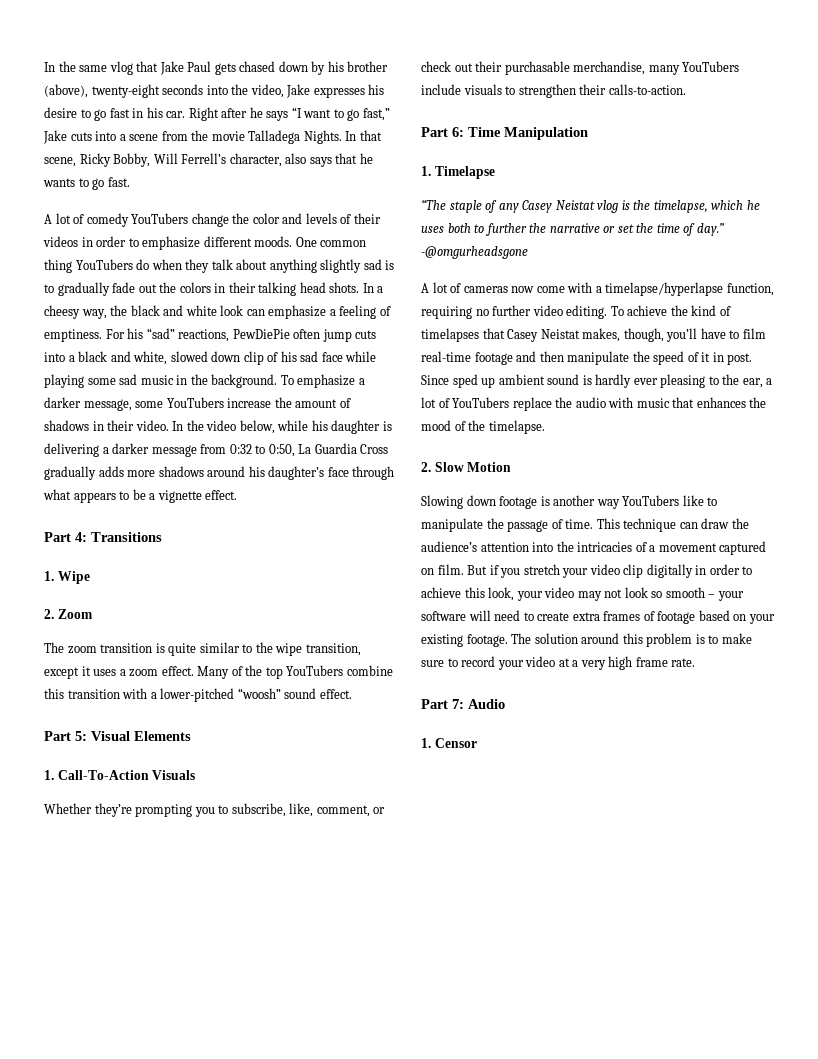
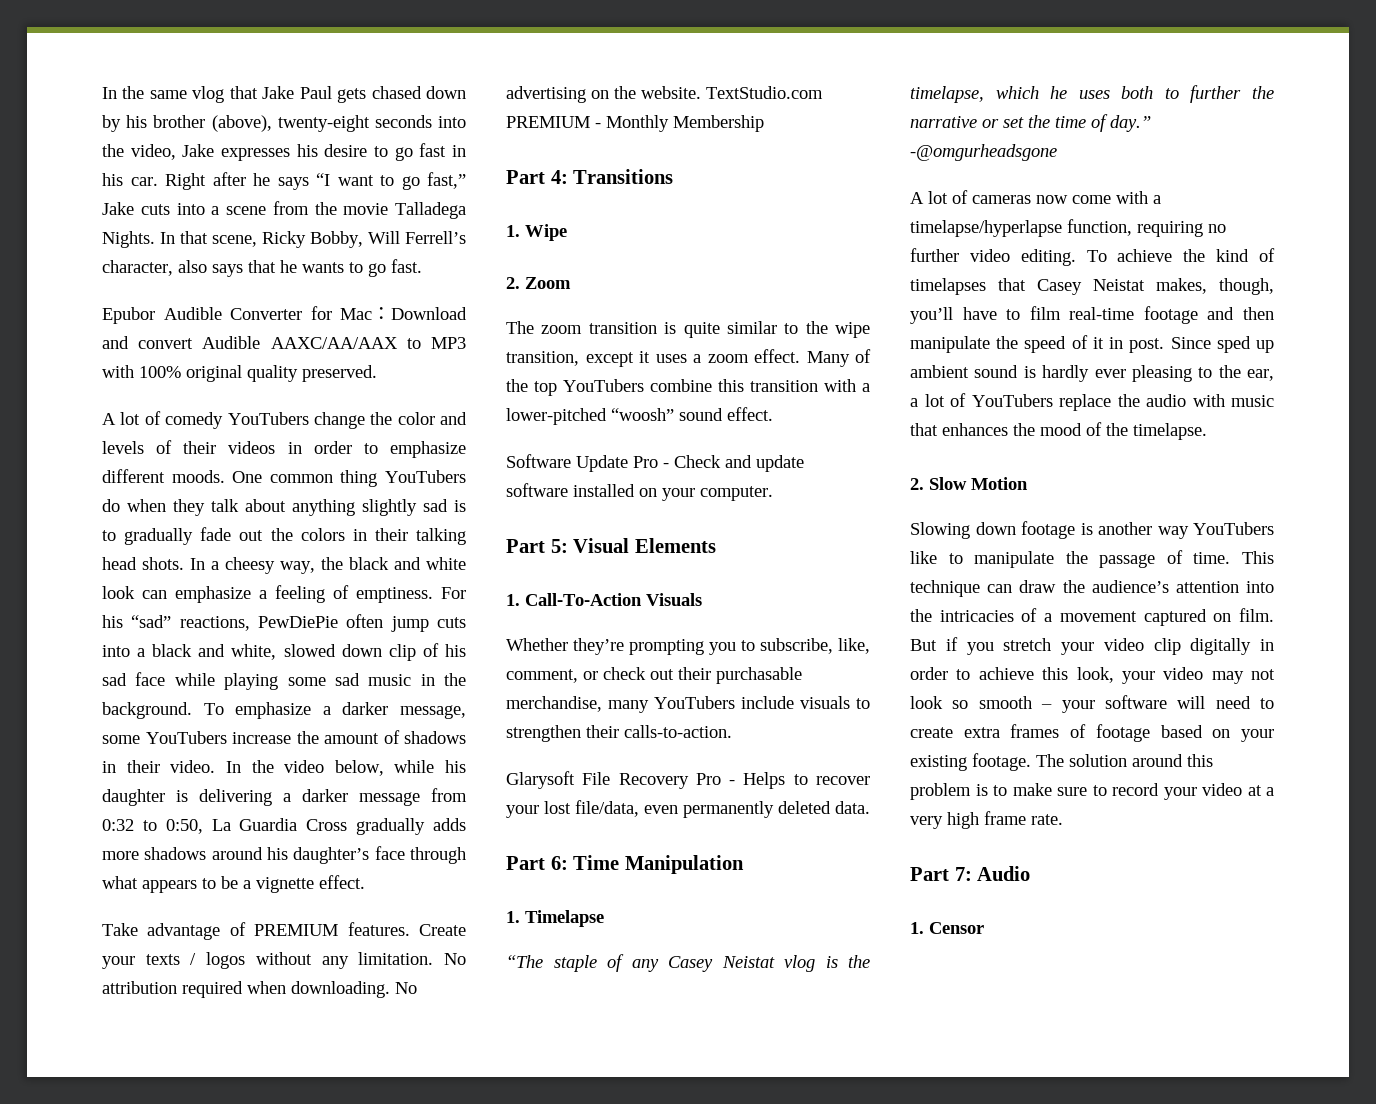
(130, 182) none -> [102,306,467,324] [102,336,466,349] [102,365,377,382] // Epubor Audible Converter for Mac：Download and convert Audible AAXC/AA/AAX to MP3 with 100% original quality preserved.
(238, 495) none -> [102,922,466,940] [102,952,467,969] [102,981,417,998] [506,86,823,103] [506,115,764,132] // Take advantage of PREMIUM features. Create your texts / logos without any limitation. No attribution required when downloading. No advertising on the website. TextStudio.com PREMIUM - Monthly Membership
(352, 694) none -> [506,454,804,472] [506,483,773,501] // Software Update Pro - Check and update software installed on your computer.
(686, 89) none -> [506,771,870,789] [506,800,870,818] // Glarysoft File Recovery Pro - Helps to recover your lost file/data, even permanently deleted data.

